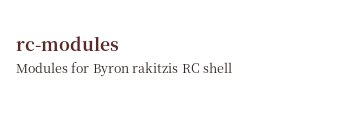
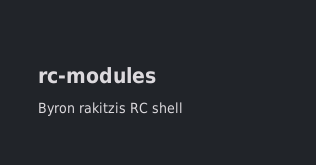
[16,62,90,73] Modules for -> (156, 75) none

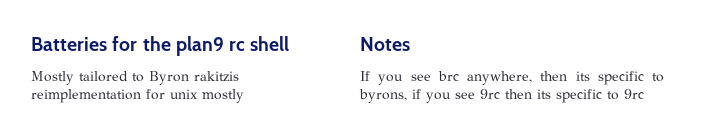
[38,67,156,84] [38,102,183,116] rc-modules // Byron rakitzis RC shell -> [31,36,290,56] [31,71,239,85] [31,89,244,103] [360,37,410,51] [360,71,664,85] [359,89,644,103] Batteries for the plan9 rc shell // Mostly tailored to Byron rakitzis reimplementation for unix mostly // Notes // If you see brc anywhere, then its specific to byrons, if you see 9rc then its specific to 9rc

